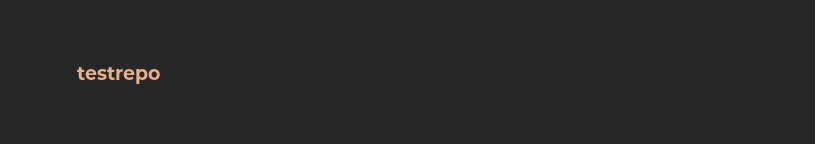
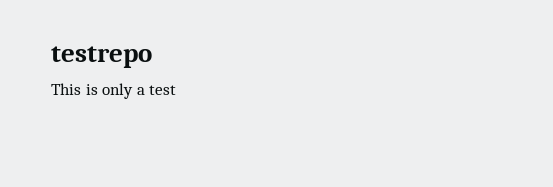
(160, 75) none -> [51,83,177,99] // This is only a test

